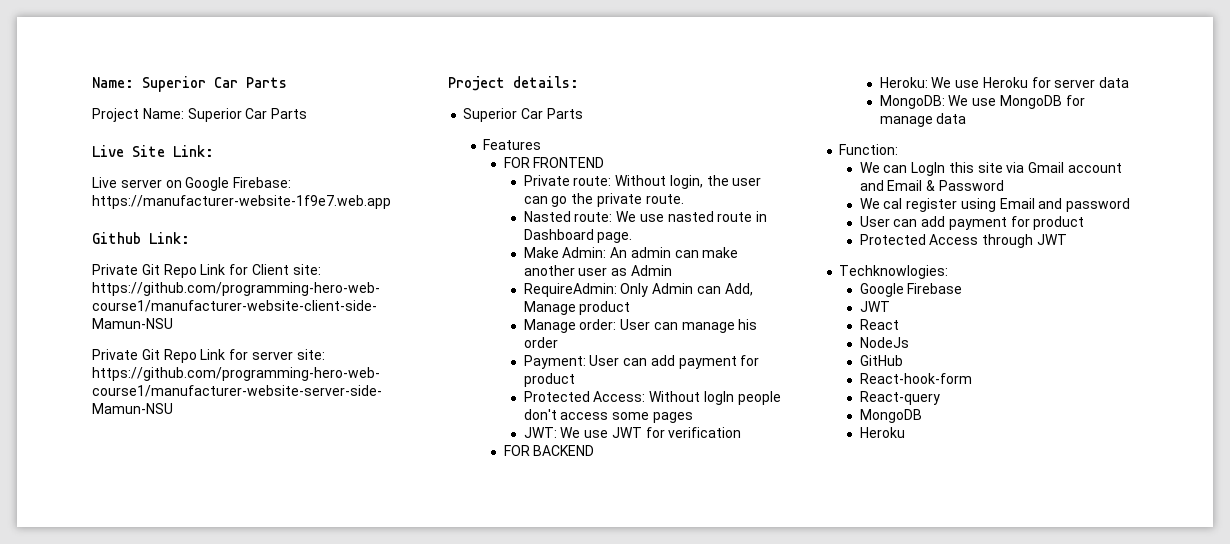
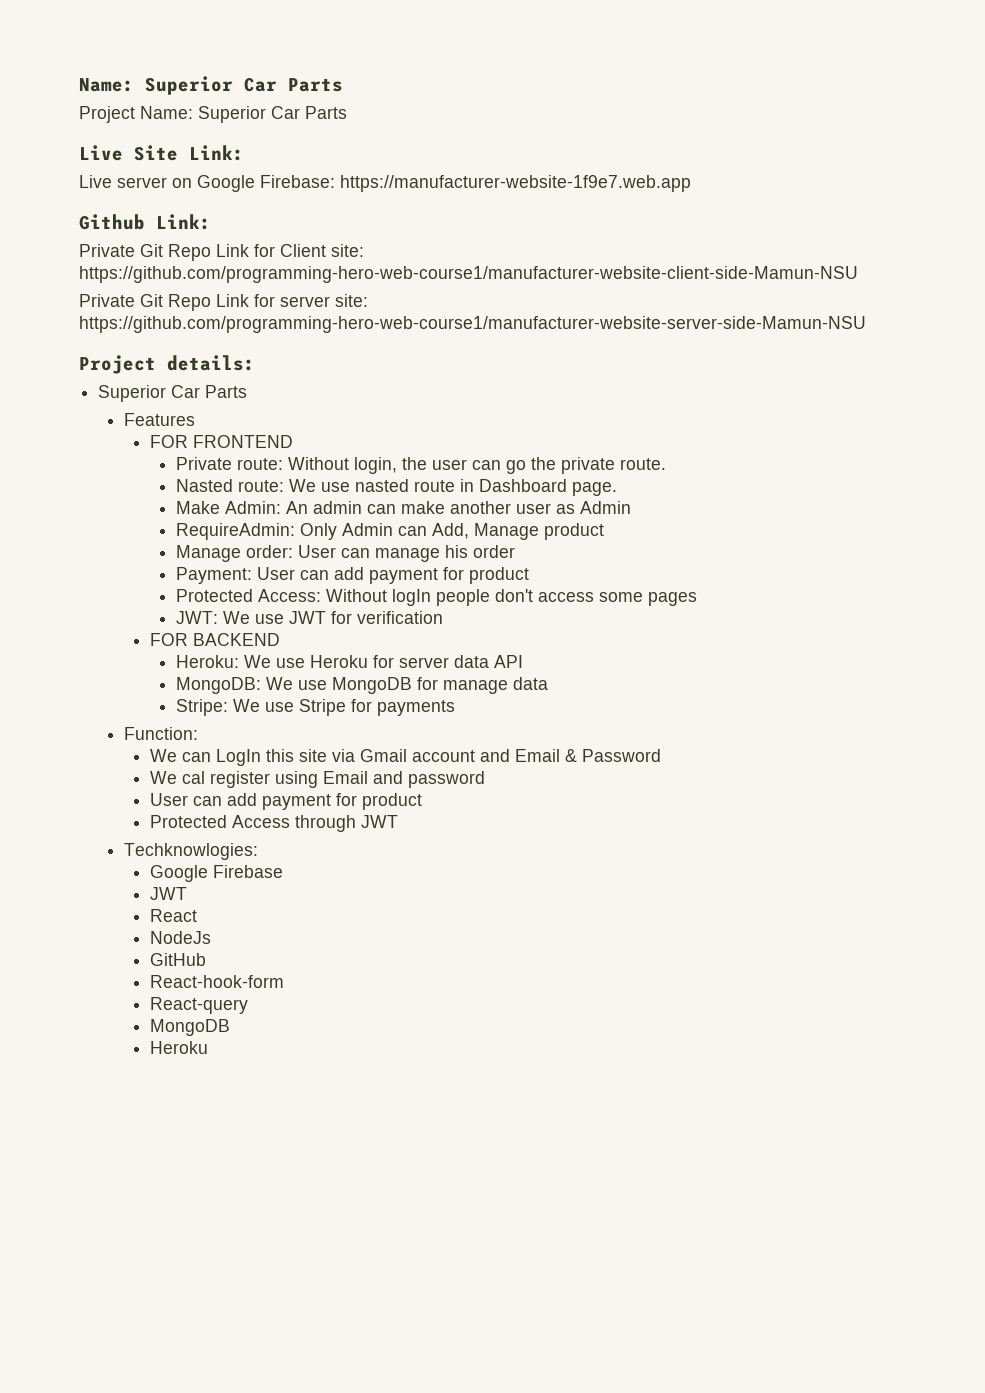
(1130, 82) none -> [494,655,524,668] API
(967, 118) none -> [176,699,456,716] // Stripe: We use Stripe for payments

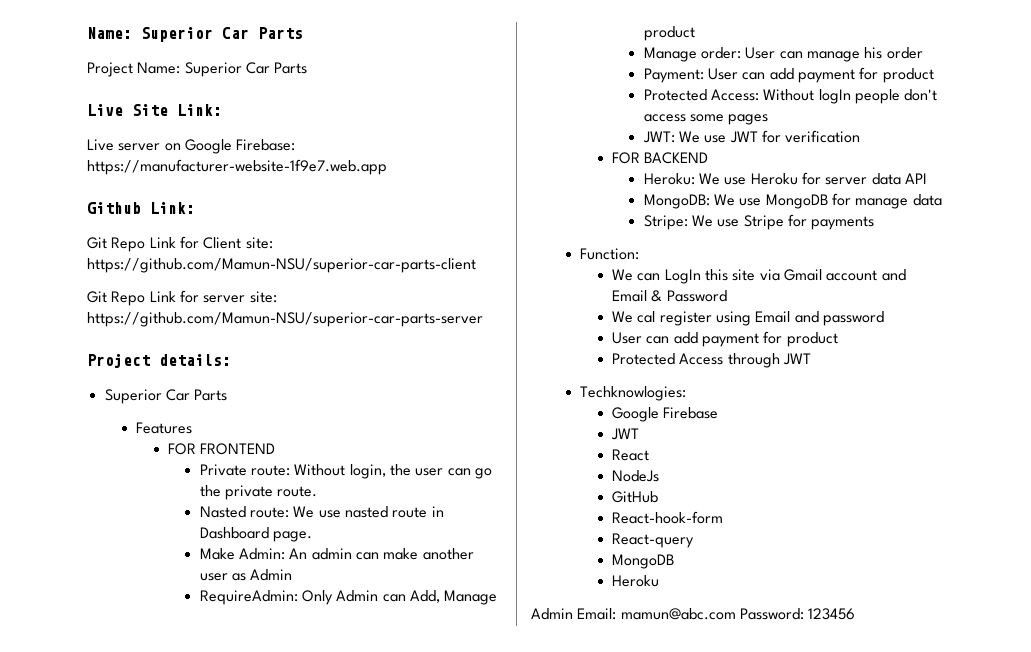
[79,244,135,257] Private -> (195, 208) none
[79,266,858,283] [79,294,135,307] https://github.com/programming-hero-web-course1/manufacturer-website-client-side-Mamun-NSU // Private -> [87,258,476,273] https://github.com/Mamun-NSU/superior-car-parts-client //
[79,316,866,333] https://github.com/programming-hero-web-course1/manufacturer-website-server-side-Mamun-NSU -> [87,312,483,327] https://github.com/Mamun-NSU/superior-car-parts-server
(209, 1047) none -> [531,608,856,620] // Admin Email: mamun@abc.com Password: 123456

